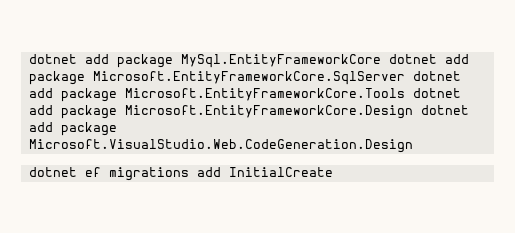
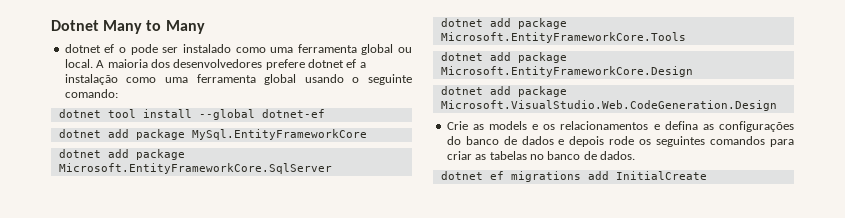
(28, 59) none -> [51,20,205,34] [64,44,412,55] [64,59,366,70] [64,74,412,85] [64,89,118,98] [58,109,325,120] Dotnet Many to Many // dotnet ef o pode ser instalado como uma ferramenta global ou local. A maioria dos desenvolvedores prefere dotnet ef a instalação como uma ferramenta global usando o seguinte comando: // dotnet tool install --global dotnet-ef //
(381, 61) none -> (367, 134) //
(405, 78) none -> (332, 168) //
(405, 94) none -> (686, 37) //
(413, 112) none -> (693, 71) //
(413, 146) none -> [446,121,794,132] [446,136,794,147] [446,151,635,160] // Crie as models e os relacionamentos e defina as configurações do banco de dados e depois rode os seguintes comandos para criar as tabelas no banco de dados.

